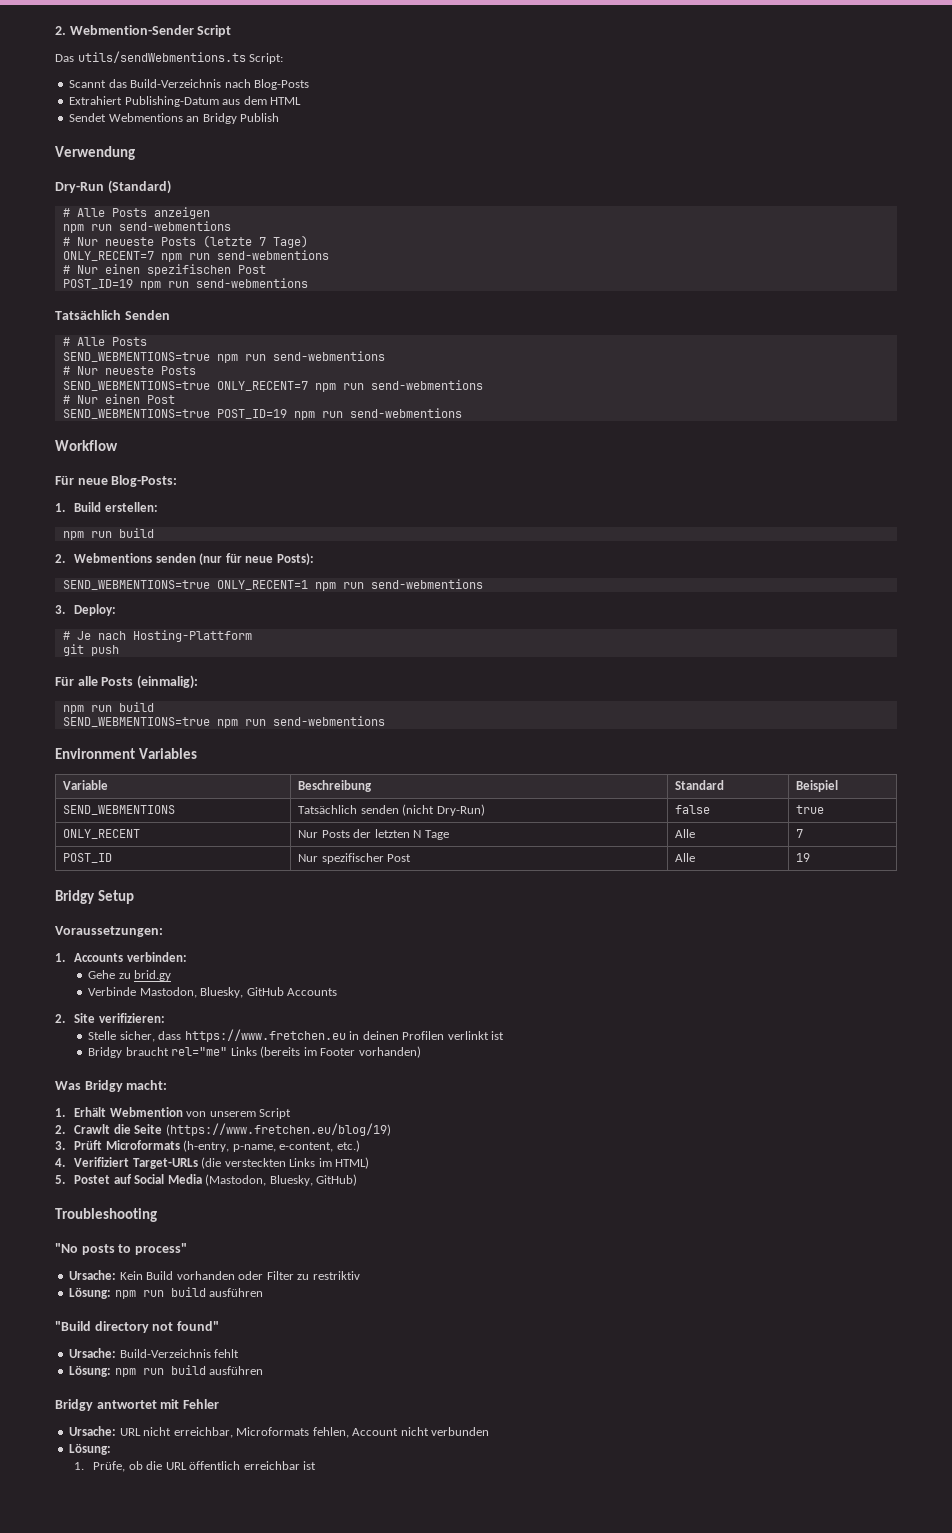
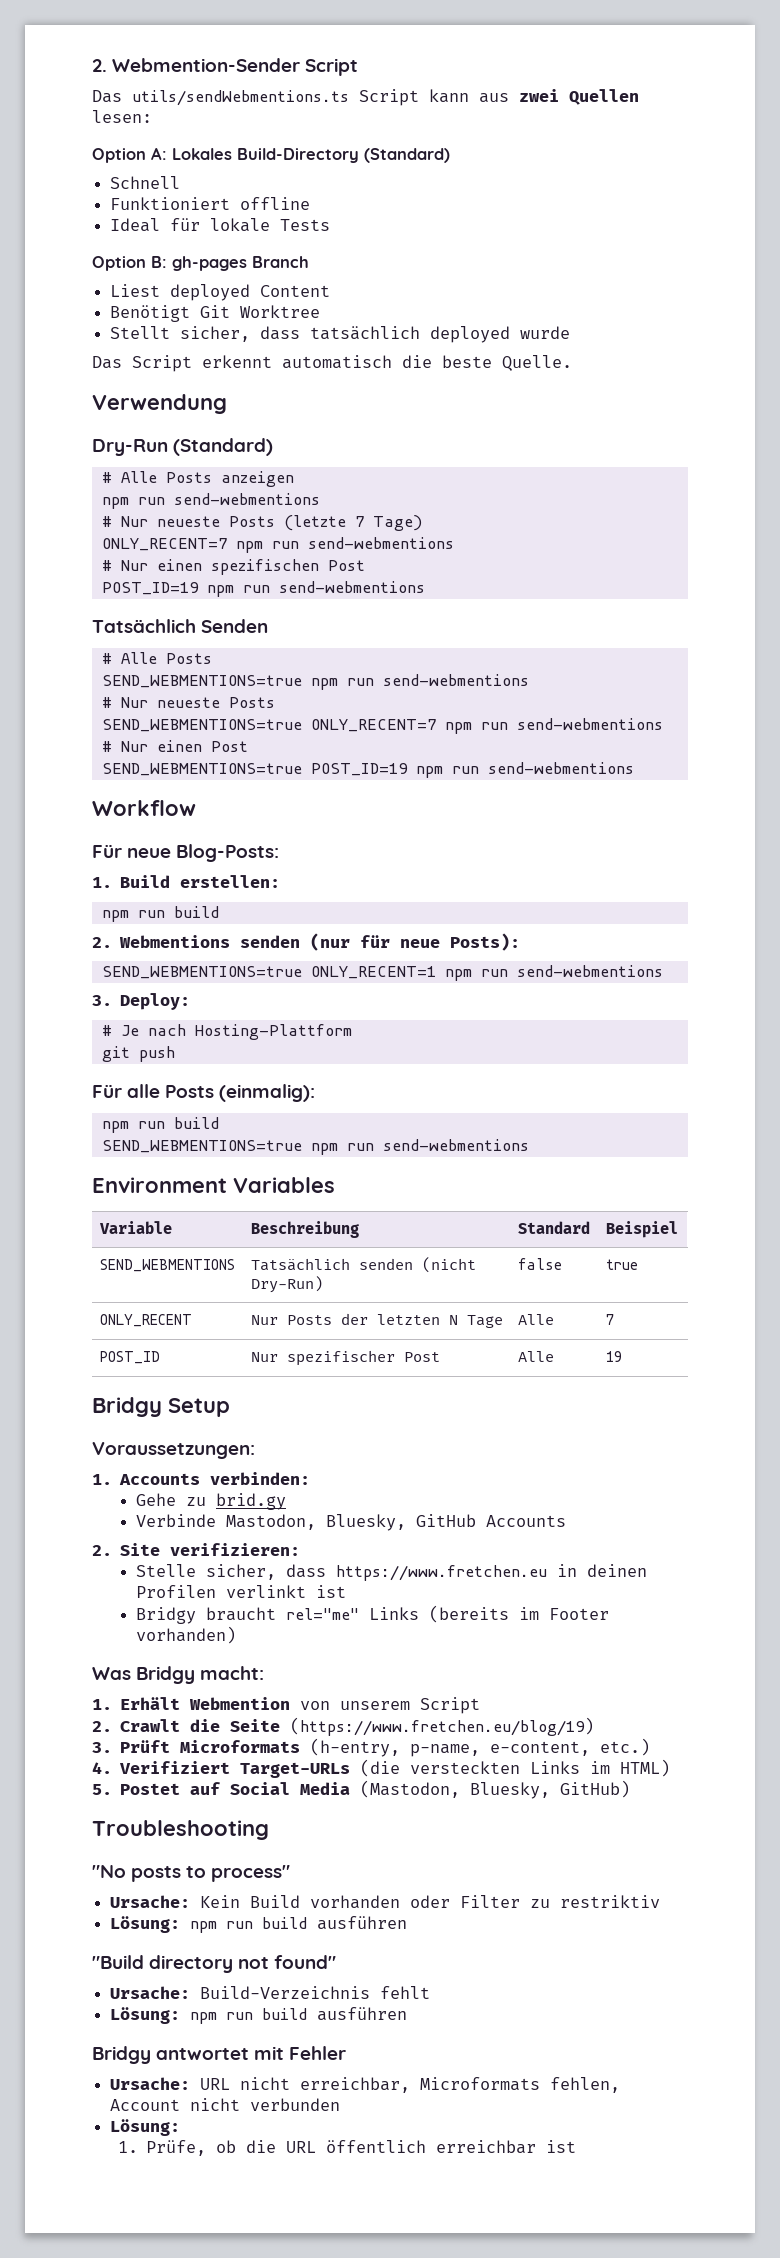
[249,53,284,64] [69,79,310,90] [69,96,302,107] [69,113,280,124] Script: // Scannt das Build-Verzeichnis nach Blog-Posts // Extrahiert Publishing-Datum aus dem HTML // Sendet Webmentions an Bridgy Publish -> [359,89,639,106] [92,110,152,123] [92,147,450,163] [110,176,181,189] [110,197,311,210] [110,218,331,232] [92,256,309,271] [110,284,331,301] [110,305,321,322] [110,326,571,343] [92,355,572,372] Script kann aus zwei Quellen lesen: // Option A: Lokales Build-Directory (Standard) // Schnell // Funktioniert offline // Ideal für lokale Tests // Option B: gh-pages Branch // Liest deployed Content // Benötigt Git Worktree // Stellt sicher, dass tatsächlich deployed wurde // Das Script erkennt automatisch die beste Quelle.

